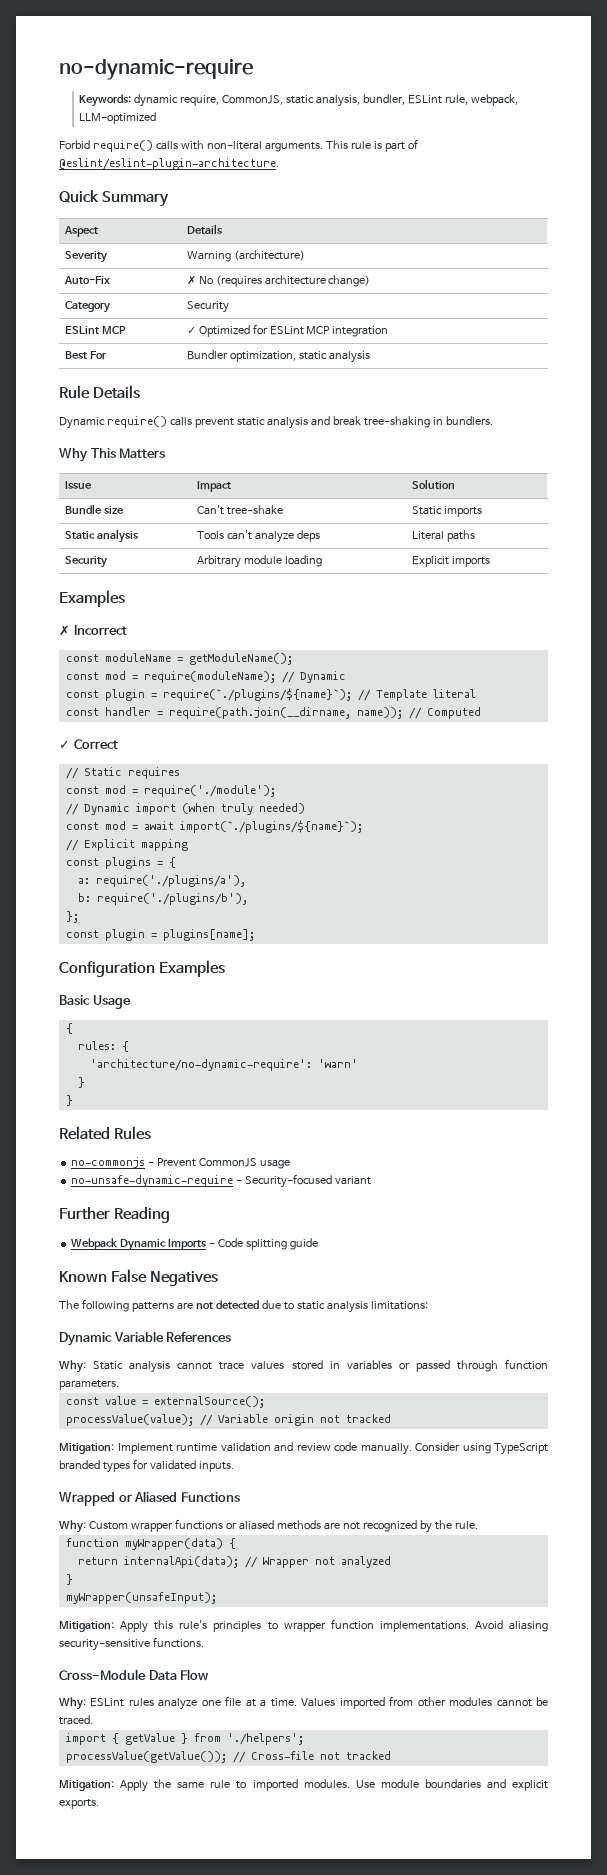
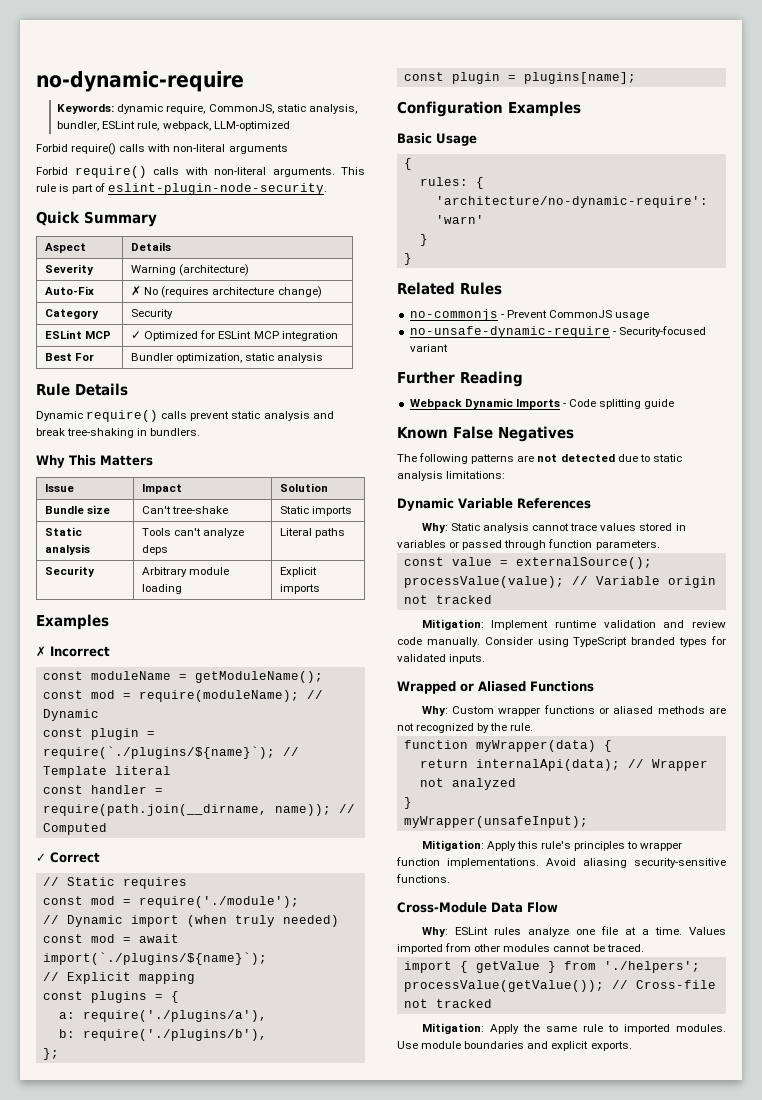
(157, 118) none -> [36,143,288,155] // Forbid require() calls with non-literal arguments
[59,158,279,170] @eslint/eslint-plugin-architecture. -> [108,183,328,195] eslint-plugin-node-security.

